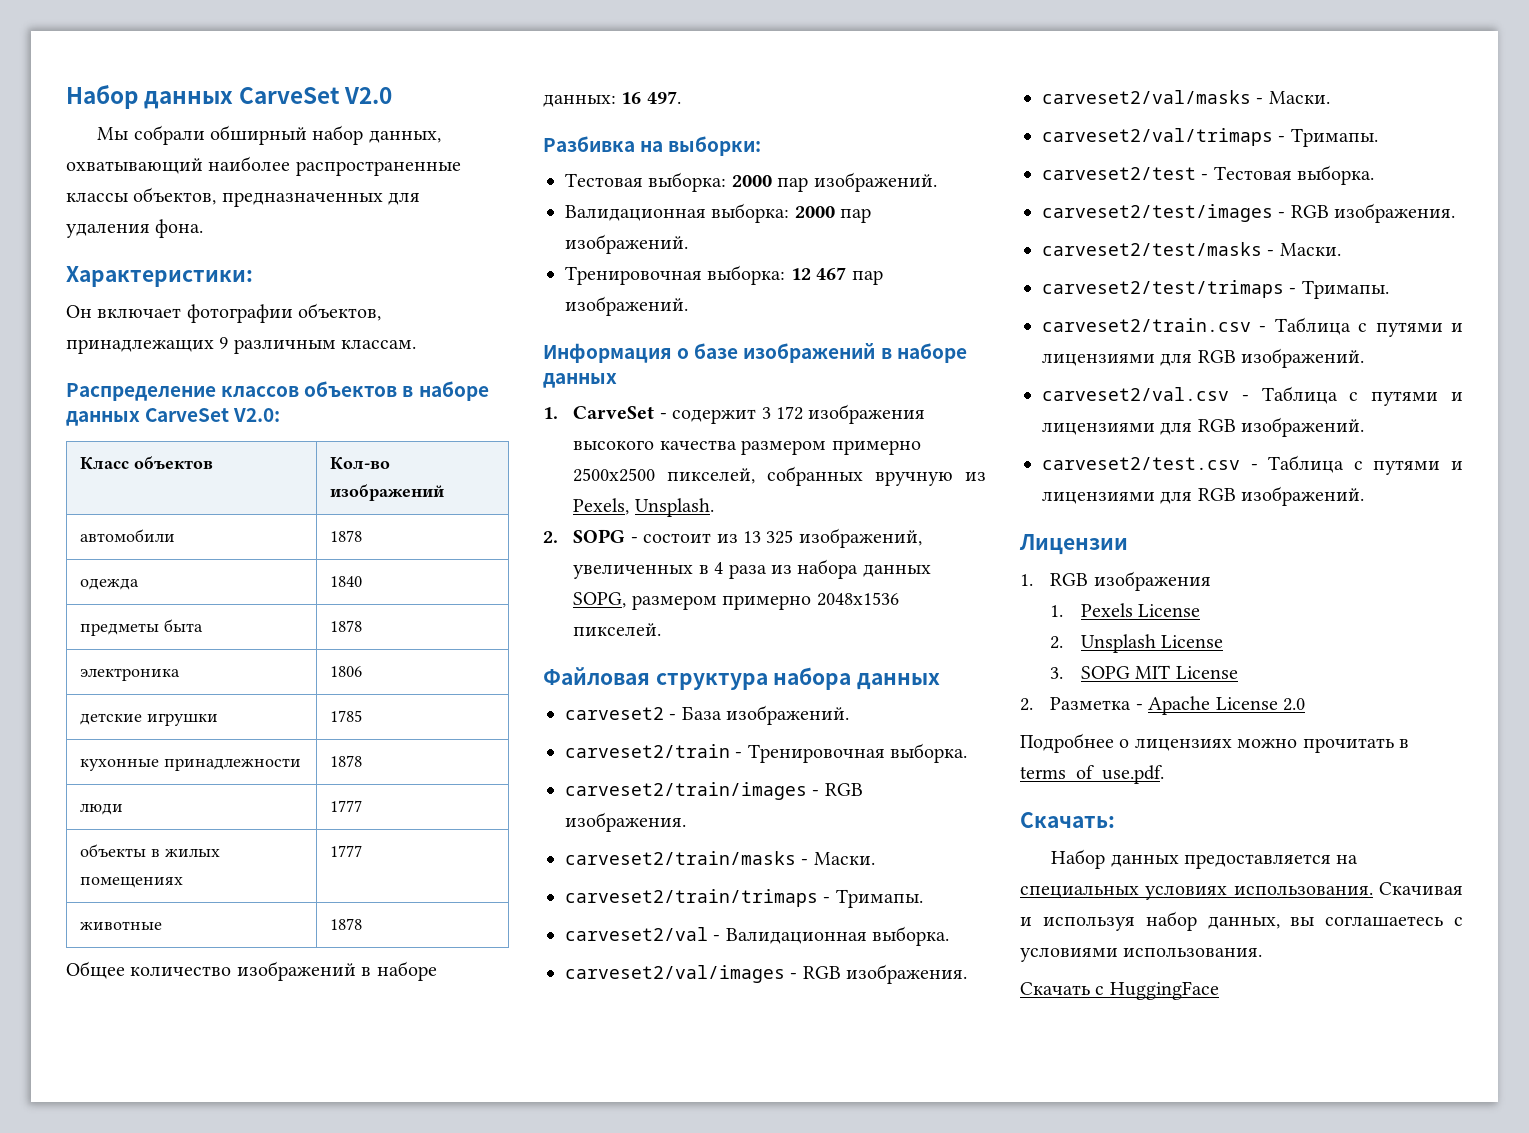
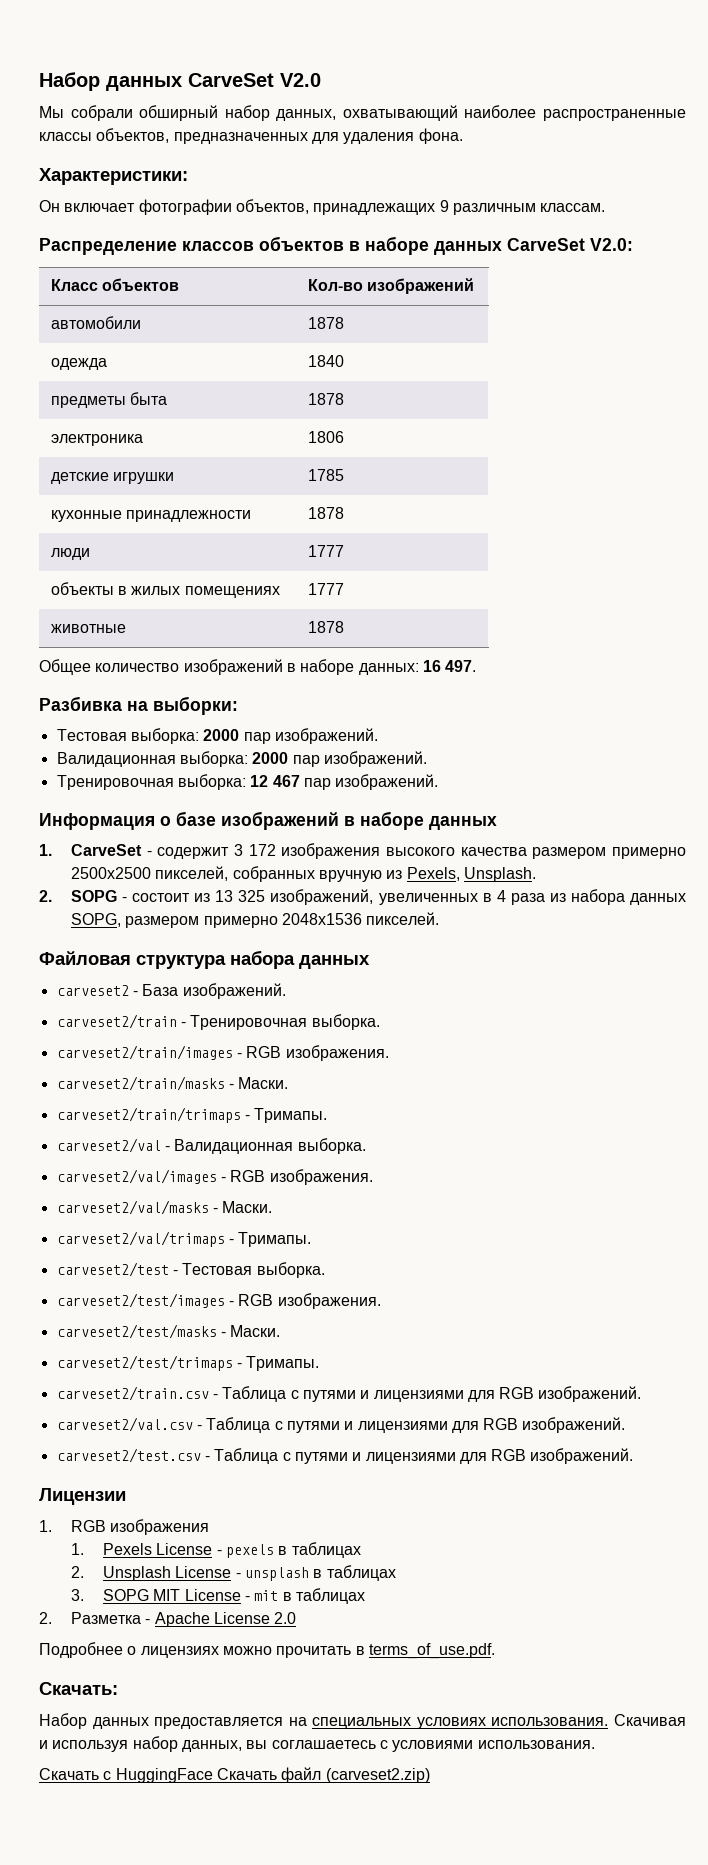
(1201, 610) none -> [216,1542,361,1558] - pexels в таблицах
(1224, 641) none -> [235,1565,396,1581] - unsplash в таблицах
(1238, 672) none -> [244,1588,365,1604] - mit в таблицах
(1219, 990) none -> [216,1767,430,1783] Скачать файл (carveset2.zip)

